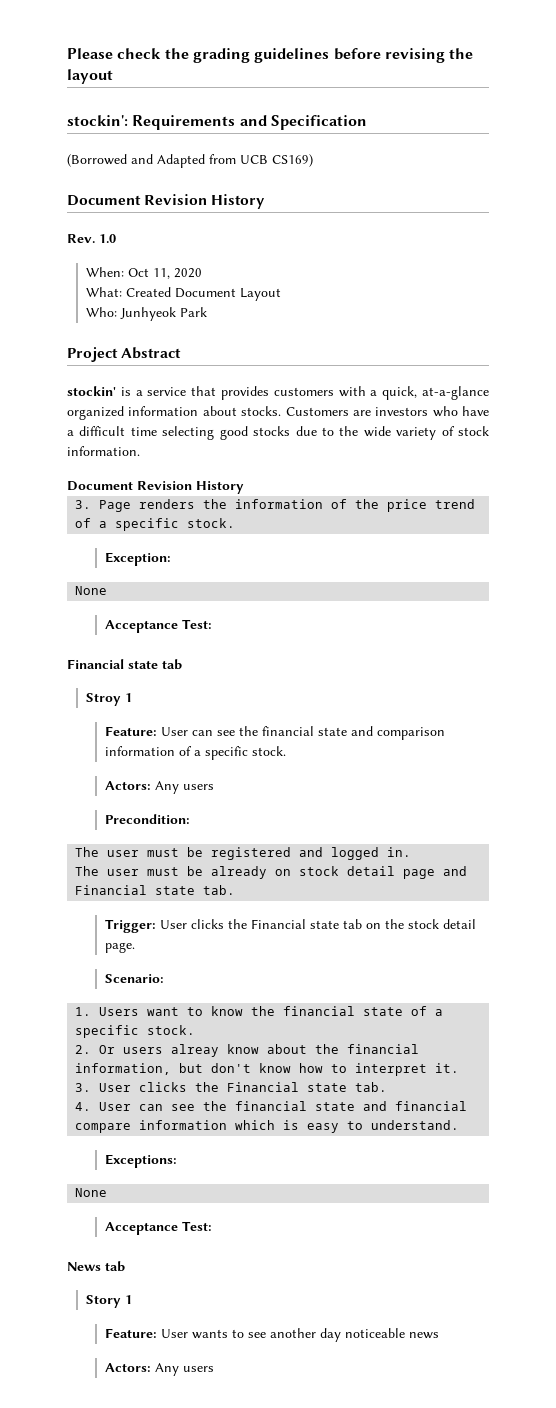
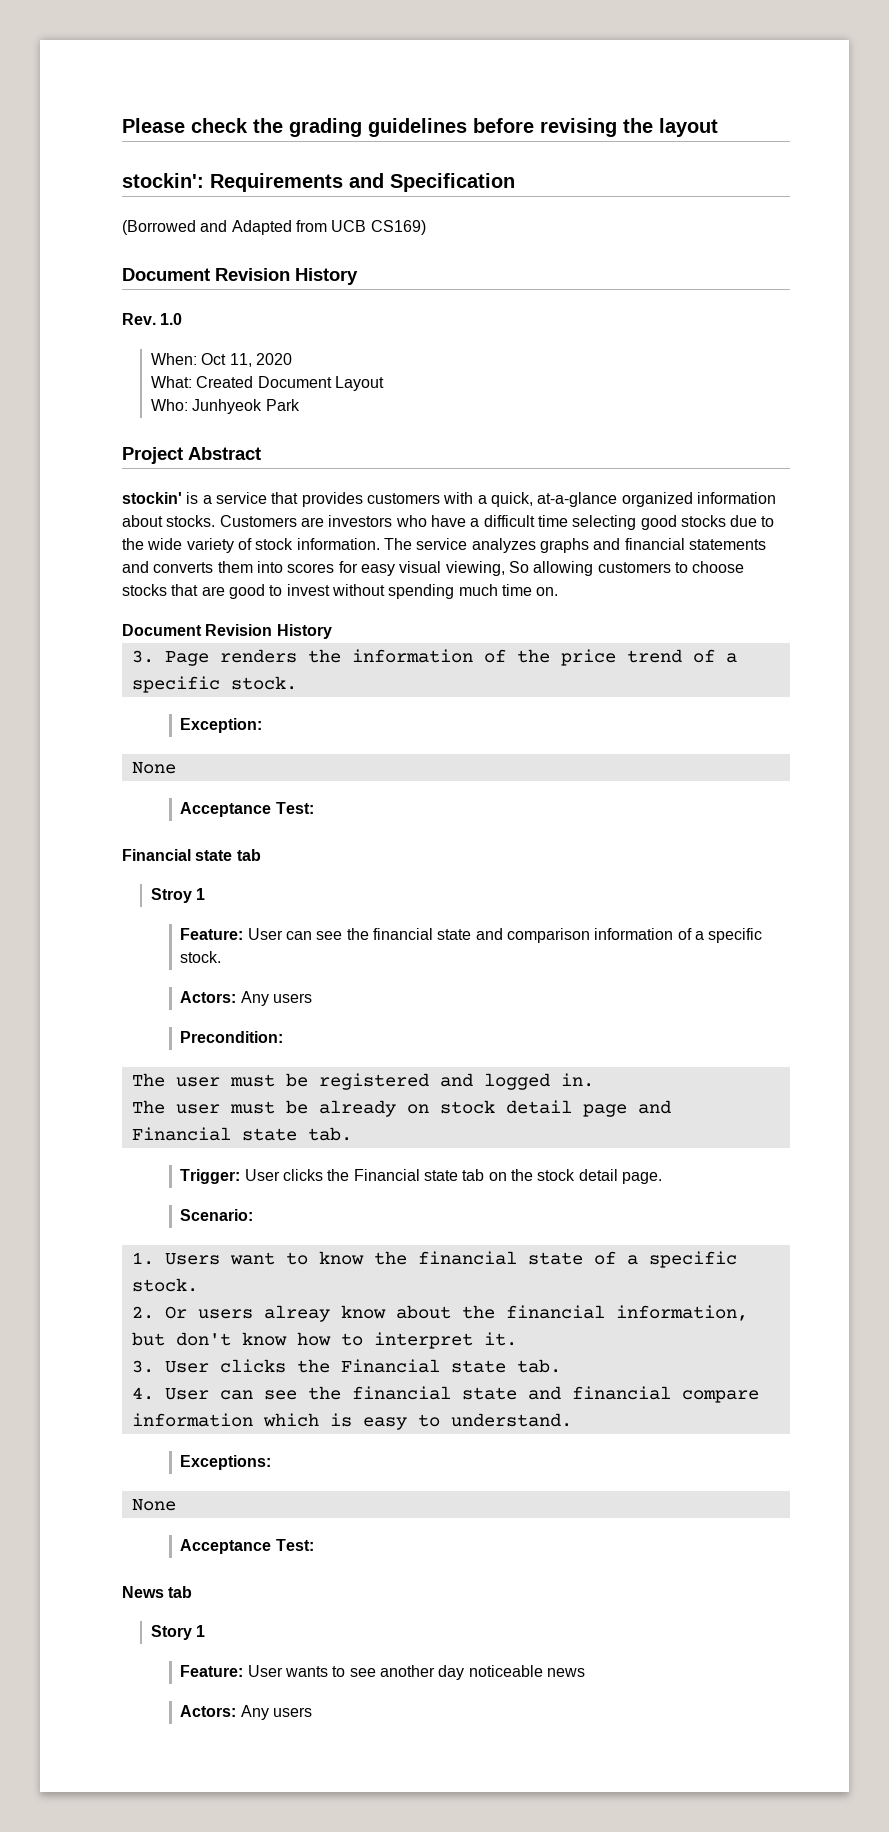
(140, 451) none -> [383,538,766,553] [122,561,745,576] [122,584,559,599] The service analyzes graphs and financial statements and converts them into scores for easy visual viewing, So allowing customers to choose stocks that are good to invest without spending much time on.

